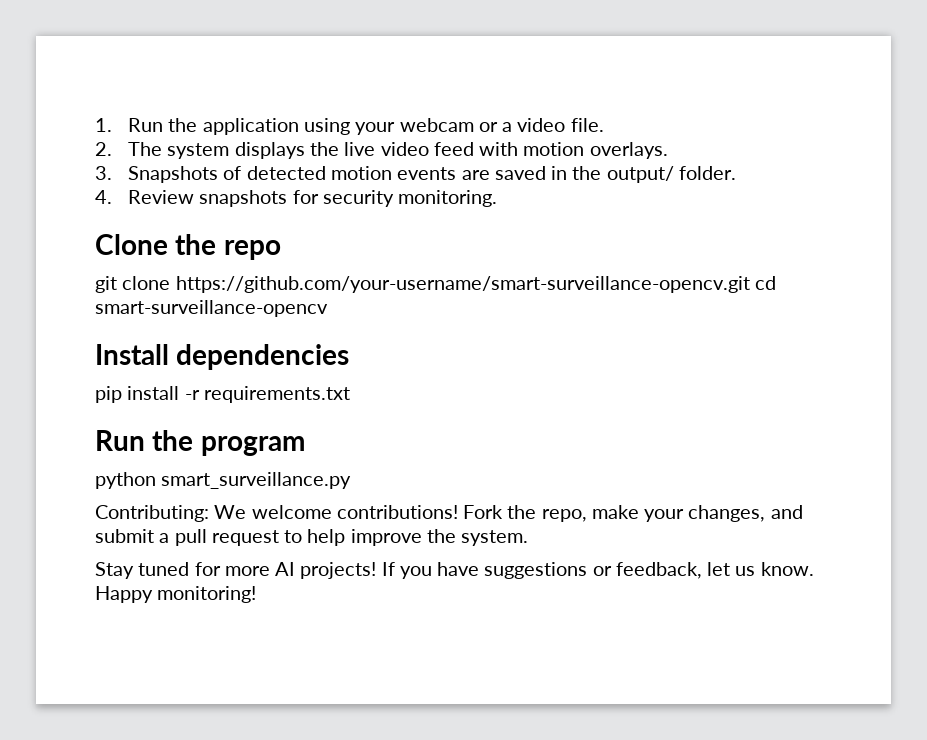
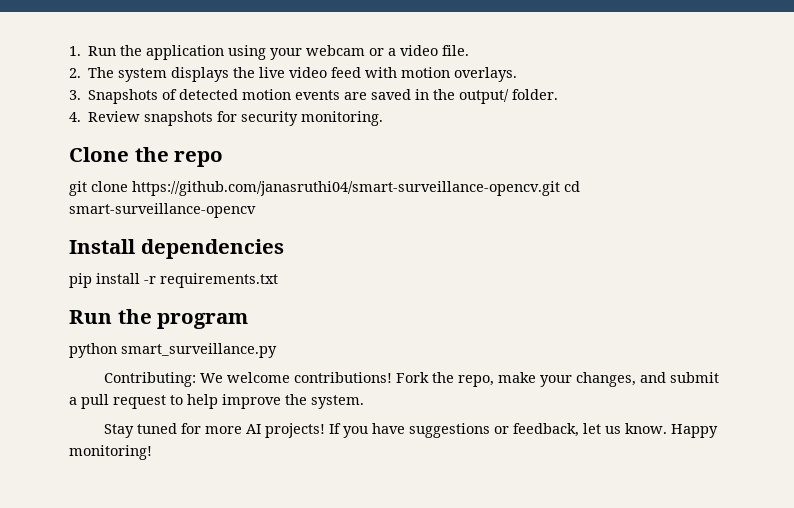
[175,276,750,293] https://github.com/your-username/smart-surveillance-opencv.git -> [132,181,560,196] https://github.com/janasruthi04/smart-surveillance-opencv.git

